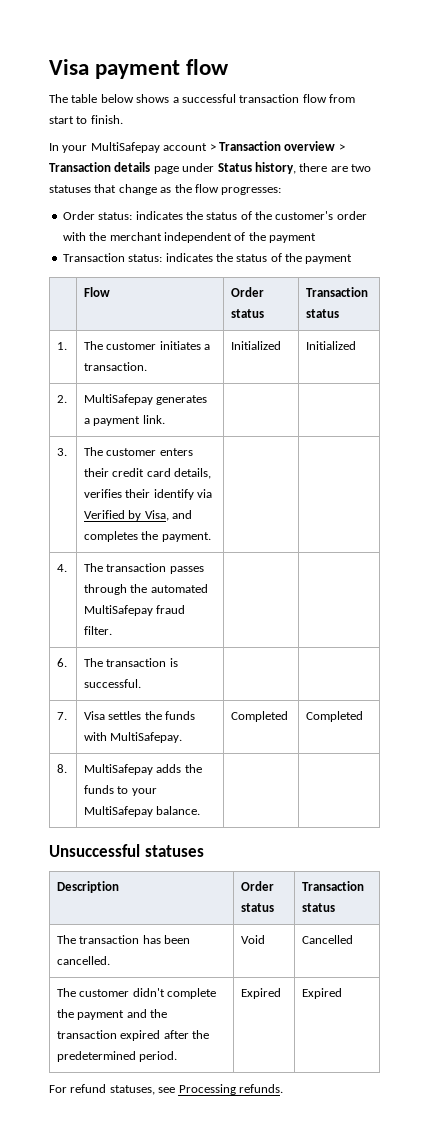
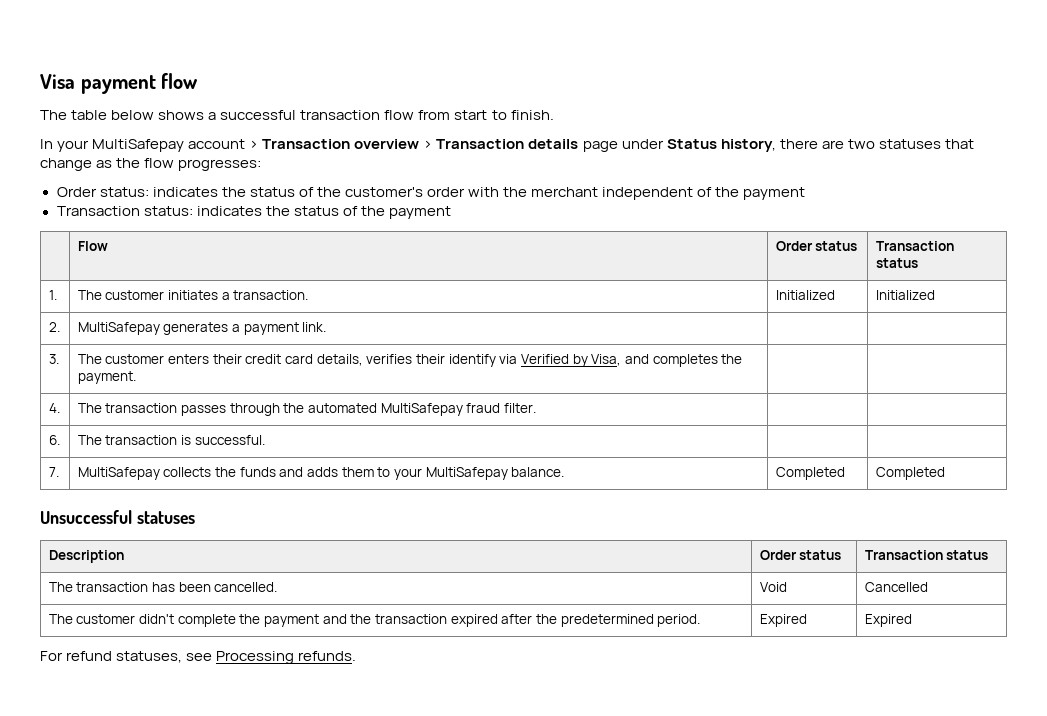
[84,711,196,720] [84,732,183,743] [231,711,289,722] [306,711,364,722] [57,764,68,773] [84,764,202,775] [84,785,115,794] Visa settles the funds with MultiSafepay. | Completed | Completed // 8. | MultiSafepay adds the funds -> [77,467,374,480] MultiSafepay collects the funds and adds them
(201, 810) | -> [775,467,845,480] [875,467,945,480] Completed | Completed

